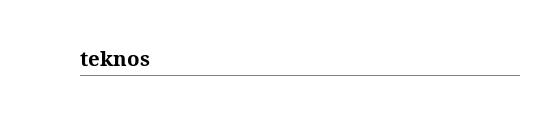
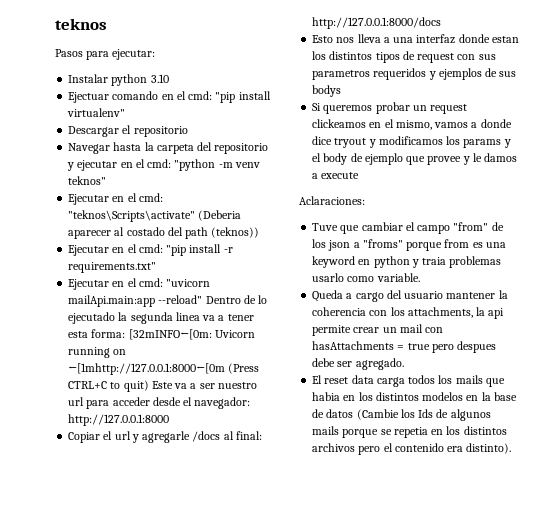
(150, 58) none -> [55,49,156,60] [68,74,169,86] [68,91,271,103] [67,108,126,117] [68,125,188,137] [68,142,269,154] [67,159,260,171] [68,176,107,185] [68,193,163,205] [68,210,242,222] [68,227,260,239] [68,244,233,256] [68,262,157,273] [68,278,211,290] [68,295,268,307] [68,312,254,324] [68,329,255,340] [68,347,127,358] [68,363,260,375] [68,380,257,392] [68,397,251,409] [68,414,170,426] [68,431,262,443] [312,17,442,29] [312,34,519,44] [312,51,496,63] [312,68,517,80] [312,85,342,97] [312,102,468,114] [312,119,512,130] [312,136,511,148] [312,153,518,165] [312,172,360,179] [299,196,365,205] [312,222,504,234] [312,239,506,251] [312,256,502,268] [312,273,420,282] [312,290,508,302] [312,307,505,319] [312,324,444,336] [312,341,497,353] [312,358,404,370] [312,375,505,387] [312,392,517,401] [312,409,491,421] [312,426,507,438] [312,443,512,455] // Pasos para ejecutar: // Instalar python 3.10 // Ejectuar comando en el cmd: "pip install virtualenv" // Descargar el repositorio // Navegar hasta la carpeta del repositorio y ejecutar en el cmd: "python -m venv teknos" // Ejecutar en el cmd: "teknos\Scripts\activate" (Deberia aparecer al costado del path (teknos)) // Ejecutar en el cmd: "pip install -r requirements.txt" // Ejecutar en el cmd: "uvicorn mailApi.main:app --reload" Dentro de lo ejecutado la segunda linea va a tener esta forma: [32mINFO←[0m: Uvicorn running on ←[1mhttp://127.0.0.1:8000←[0m (Press CTRL+C to quit) Este va a ser nuestro url para acceder desde el navegador: http://127.0.0.1:8000 // Copiar el url y agregarle /docs al final: http://127.0.0.1:8000/docs // Esto nos lleva a una interfaz donde estan los distintos tipos de request con sus parametros requeridos y ejemplos de sus bodys // Si queremos probar un request clickeamos en el mismo, vamos a donde dice tryout y modificamos los params y el body de ejemplo que provee y le damos a execute // Aclaraciones: // Tuve que cambiar el campo "from" de los json a "froms" porque from es una keyword en python y traia problemas usarlo como variable. // Queda a cargo del usuario mantener la coherencia con los attachments, la api permite crear un mail con hasAttachments = true pero despues debe ser agregado. // El reset data carga todos los mails que habia en los distintos modelos en la base de datos (Cambie los Ids de algunos mails porque se repetia en los distintos archivos pero el contenido era distinto).

